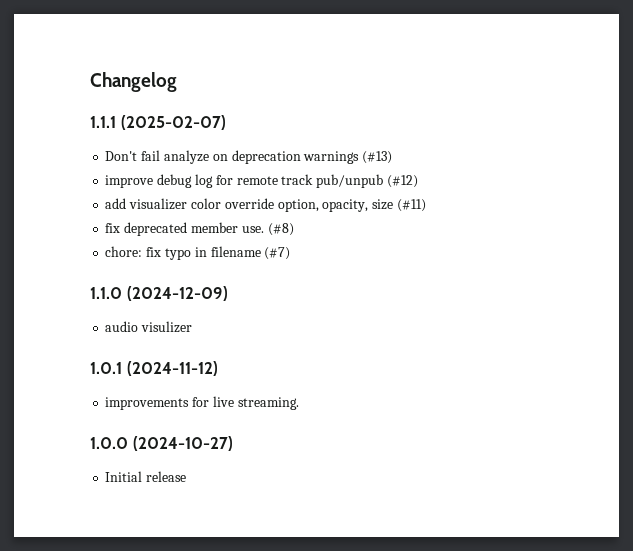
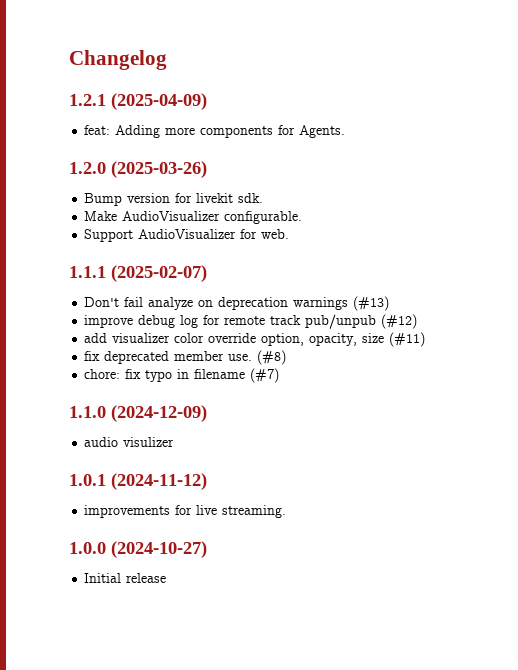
(177, 82) none -> [69,93,207,110] [84,125,346,138] [69,161,207,178] [84,193,264,206] [84,211,303,224] [84,229,290,242] // 1.2.1 (2025-04-09) // feat: Adding more components for Agents. // 1.2.0 (2025-03-26) // Bump version for livekit sdk. // Make AudioVisualizer configurable. // Support AudioVisualizer for web.

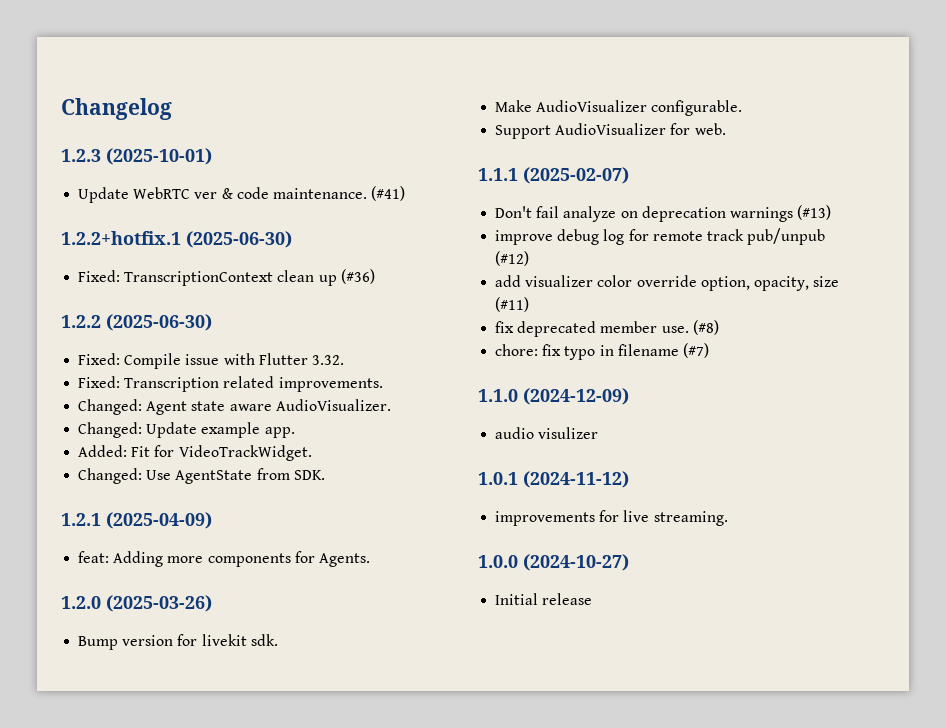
(167, 60) none -> [61,148,212,165] [78,186,406,203] [61,231,292,248] [78,269,375,286] [61,314,212,331] [78,353,344,369] [78,376,383,392] [78,399,391,415] [78,422,295,438] [78,445,312,461] [78,468,325,484] // 1.2.3 (2025-10-01) // Update WebRTC ver & code maintenance. (#41) // 1.2.2+hotfix.1 (2025-06-30) // Fixed: TranscriptionContext clean up (#36) // 1.2.2 (2025-06-30) // Fixed: Compile issue with Flutter 3.32. // Fixed: Transcription related improvements. // Changed: Agent state aware AudioVisualizer. // Changed: Update example app. // Added: Fit for VideoTrackWidget. // Changed: Use AgentState from SDK.

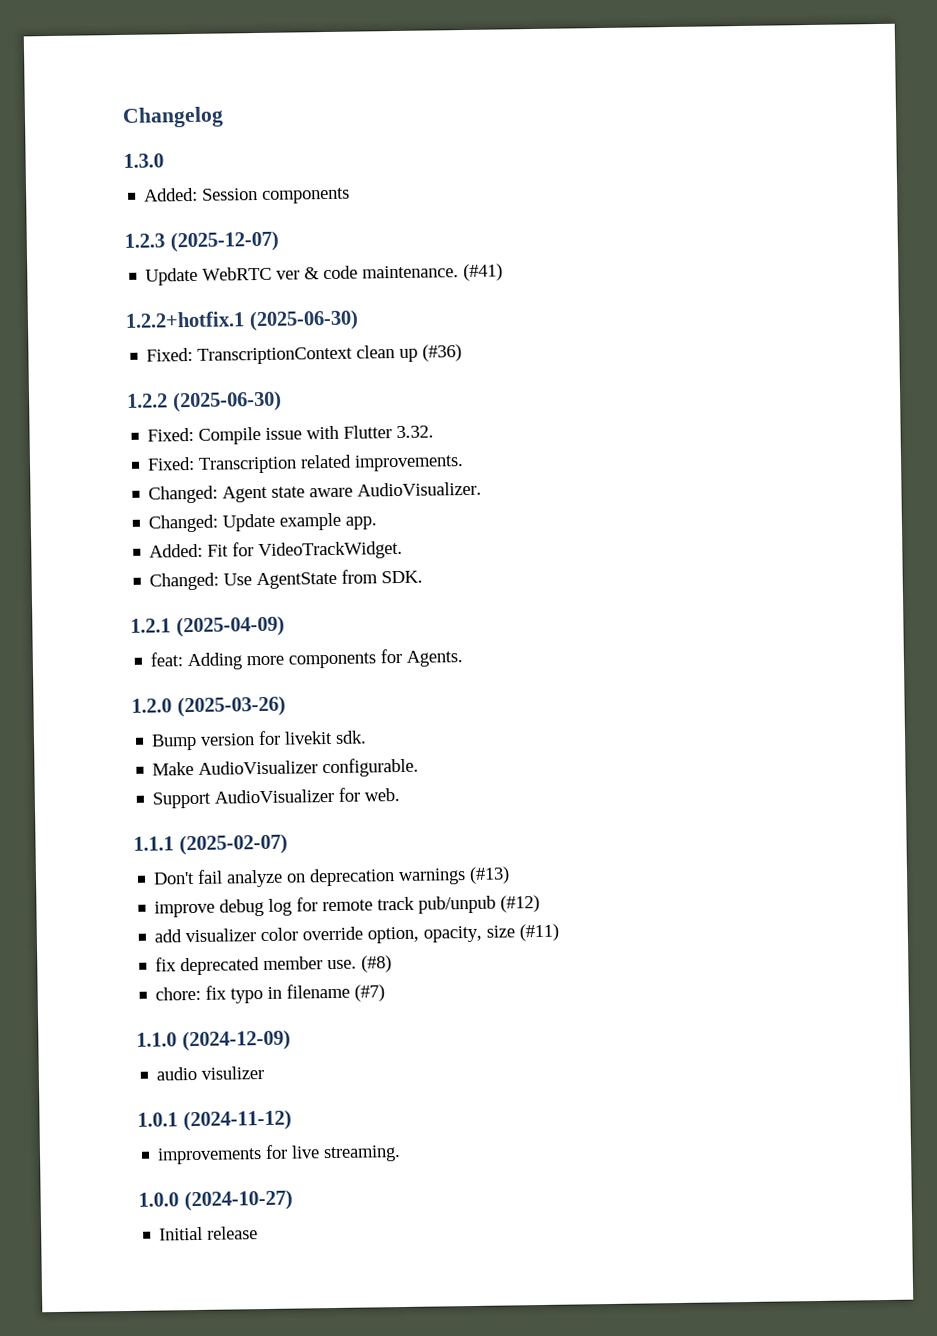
(172, 109) none -> [123,153,164,168] [144,187,351,204] // 1.3.0 // Added: Session components
[106,148,212,165] (2025-10-01) -> [169,230,279,253] (2025-12-07)

